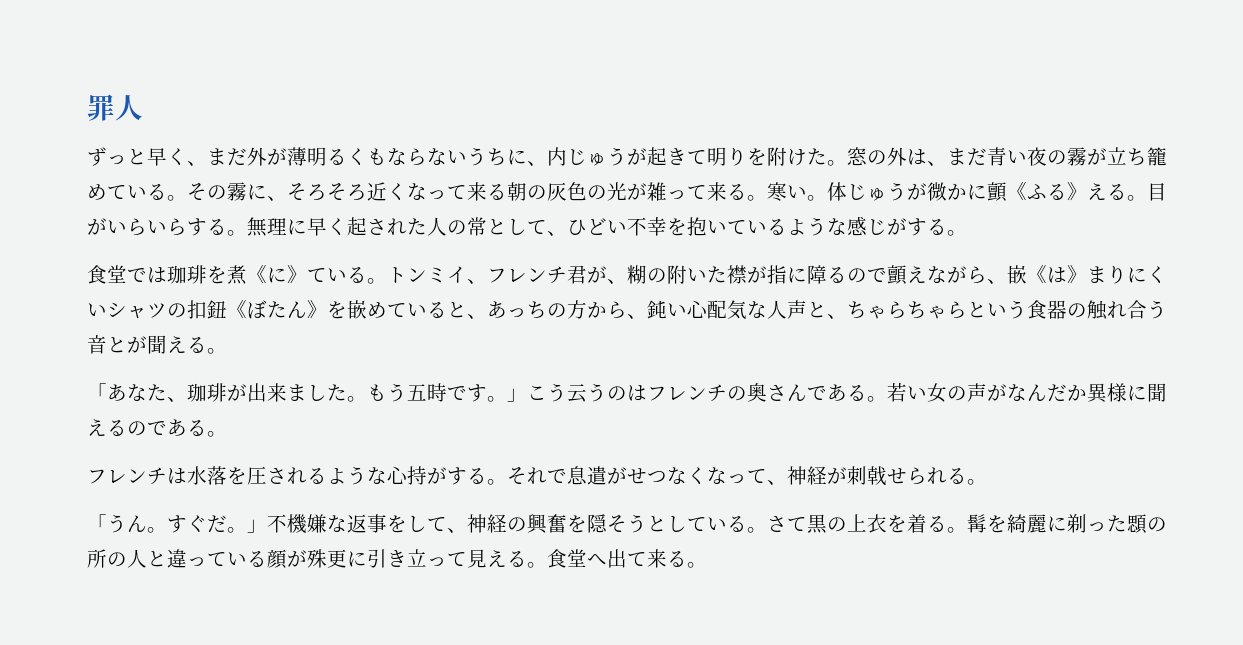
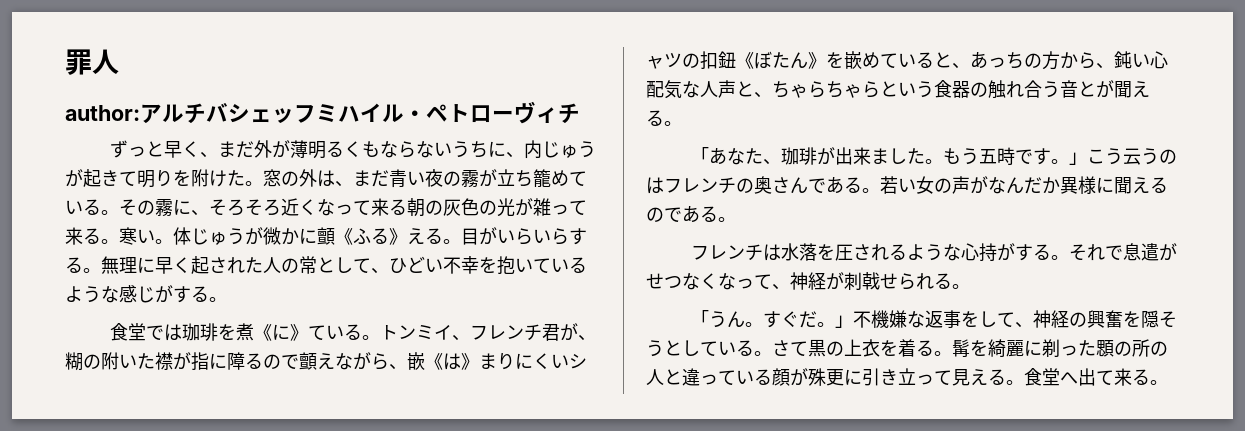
(143, 108) none -> [65,101,580,124] // author:アルチバシェッフミハイル・ペトローヴィチ

